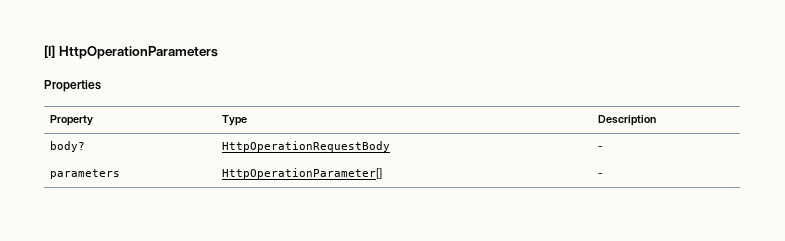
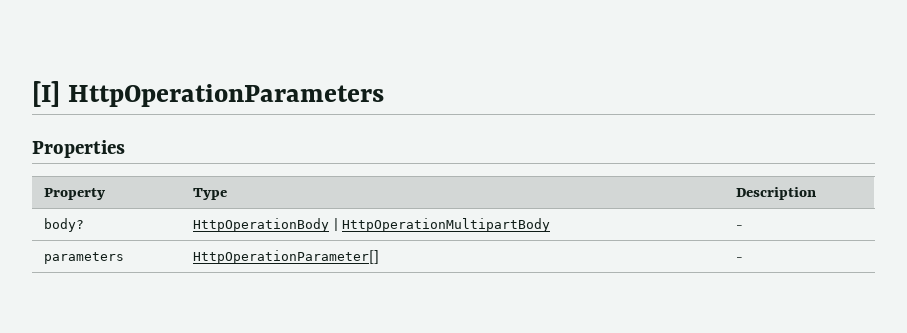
[221,141,390,152] HttpOperationRequestBody -> [193,218,551,232] HttpOperationBody | HttpOperationMultipartBody

